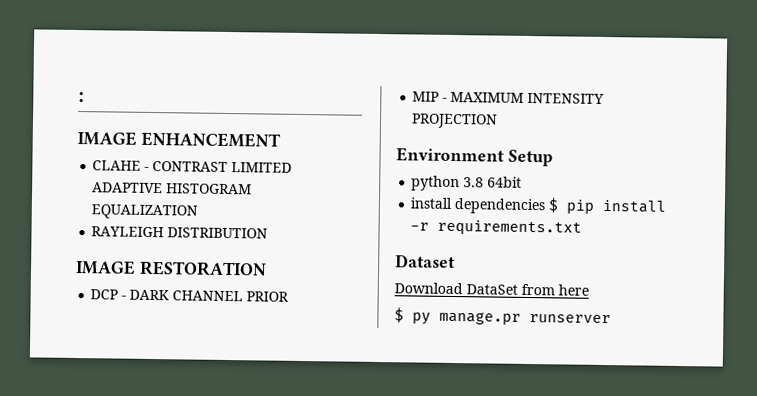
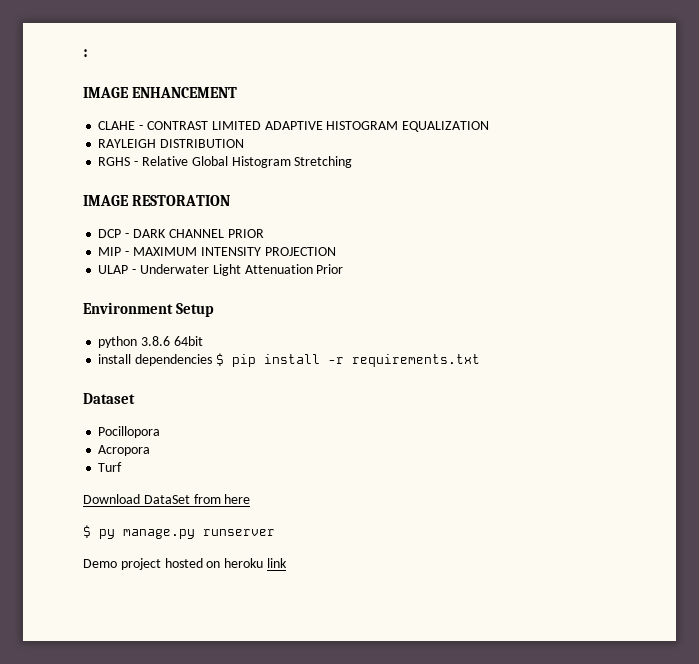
(269, 233) none -> [98,156,353,168] // RGHS - Relative Global Histogram Stretching
(499, 121) none -> [98,264,344,276] // ULAP - Underwater Light Attenuation Prior
[463,177,485,188] 3.8 -> [141,336,171,346] 3.8.6
(455, 261) none -> [98,426,161,438] [98,445,151,456] [98,462,123,472] // Pocillopora // Acropora // Turf
[439,311,521,325] manage.pr -> [123,529,195,539] manage.py
(611, 319) none -> [83,558,287,570] // Demo project hosted on heroku link

